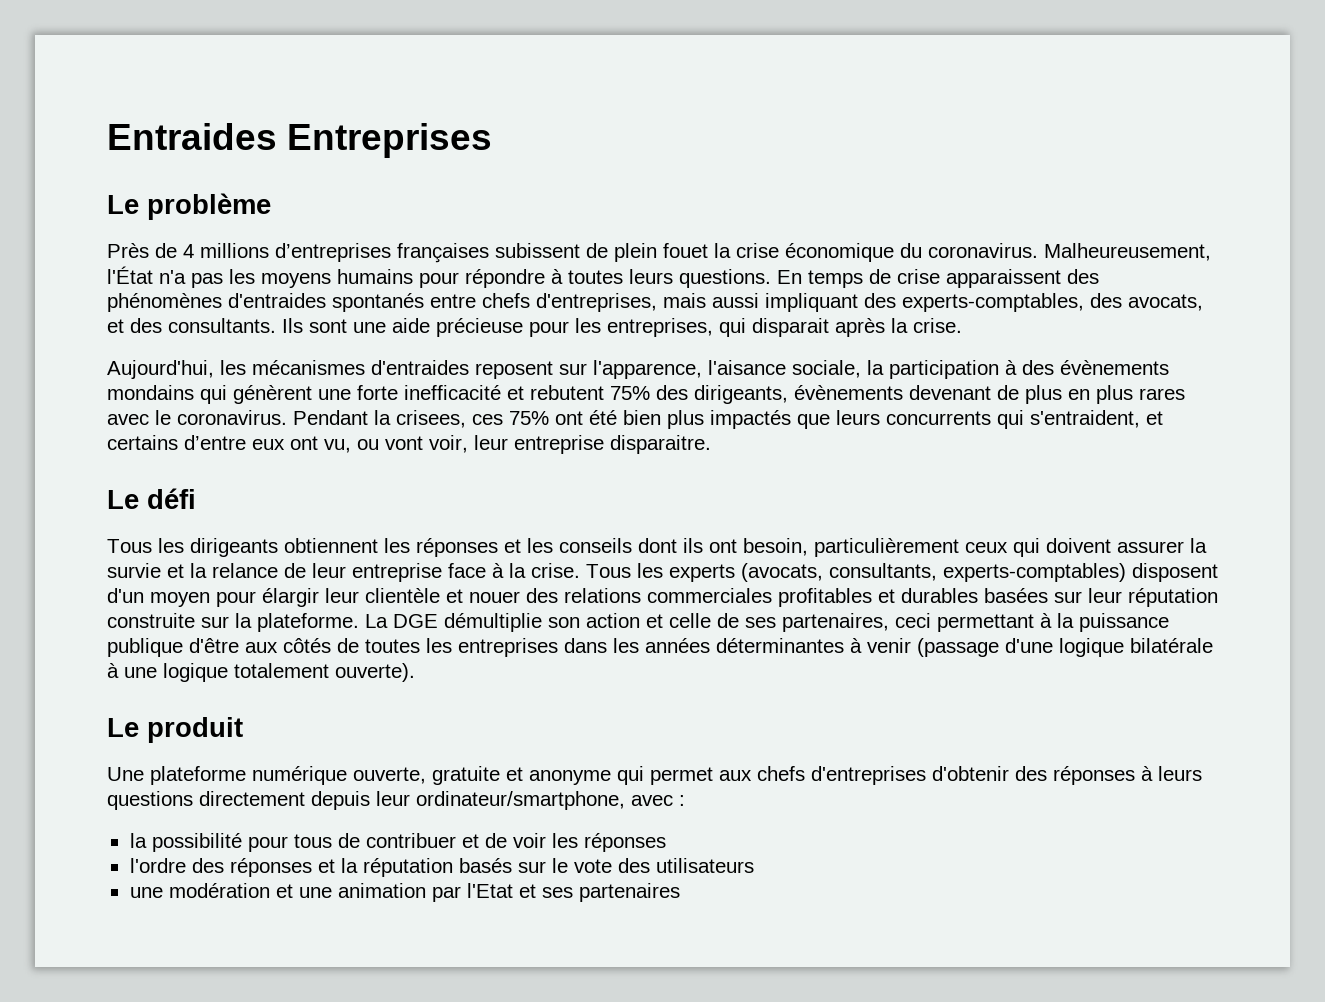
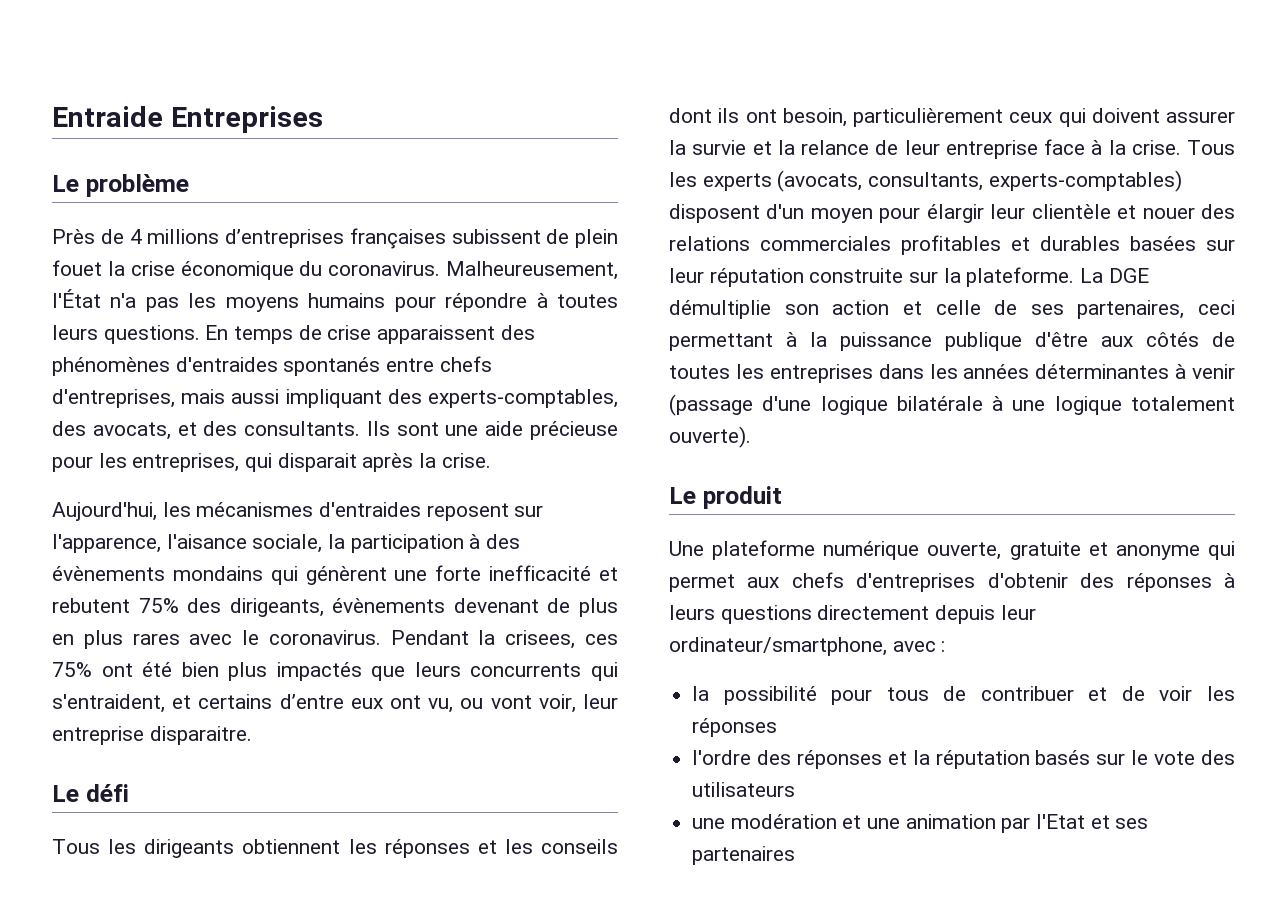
[107,123,277,150] Entraides -> [52,106,163,127] Entraide

